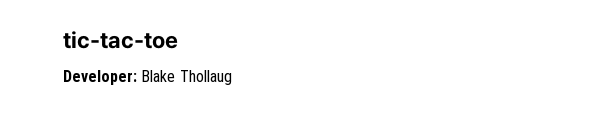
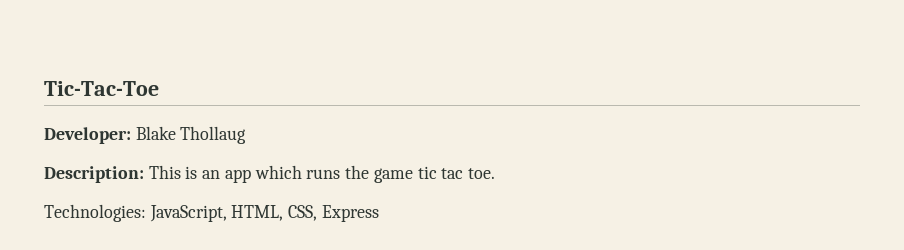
[63,31,178,49] tic-tac-toe -> [44,81,159,96] Tic-Tac-Toe
(232, 77) none -> [44,165,495,183] [44,204,379,222] // Description: This is an app which runs the game tic tac toe. // Technologies: JavaScript, HTML, CSS, Express

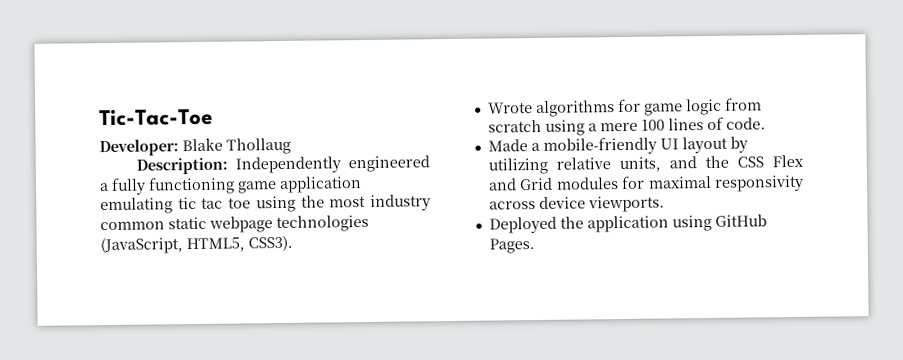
[148,165,495,183] [44,204,379,222] This is an app which runs the game tic tac toe. // Technologies: JavaScript, HTML, CSS, Express -> [235,155,430,174] [100,176,362,195] [100,194,432,215] [100,214,369,233] [100,235,293,255] [487,97,762,118] [487,116,766,136] [487,136,748,155] [487,154,804,175] [487,174,804,192] [488,195,665,213] [488,214,767,234] [488,238,535,254] Independently engineered a fully functioning game application emulating tic tac toe using the most industry common static webpage technologies (JavaScript, HTML5, CSS3). // Wrote algorithms for game logic from scratch using a mere 100 lines of code. // Made a mobile-friendly UI layout by utilizing relative units, and the CSS Flex and Grid modules for maximal responsivity across device viewports. // Deployed the application using GitHub Pages.

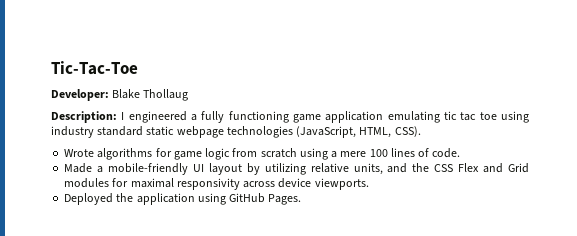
[235,156,342,174] Independently -> [121,112,125,120] I
[300,194,432,211] [100,221,165,231] the most industry common -> [51,126,144,138] industry standard
[186,235,293,253] HTML5, CSS3). -> [359,126,421,138] HTML, CSS).

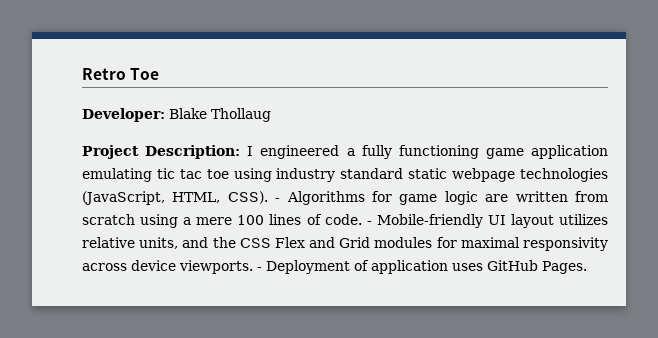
[51,61,138,75] Tic-Tac-Toe -> [82,68,160,80] Retro Toe
(189, 95) none -> [82,145,139,159] Project
[64,148,153,160] // Wrote algorithms -> [275,191,365,205] - Algorithms
(231, 154) none -> [485,191,568,202] are written
[64,163,306,175] // Made a mobile-friendly UI layout by utilizing -> [366,214,608,228] - Mobile-friendly UI layout utilizes
[64,193,226,205] // Deployed the application using -> [257,260,483,274] - Deployment of application uses

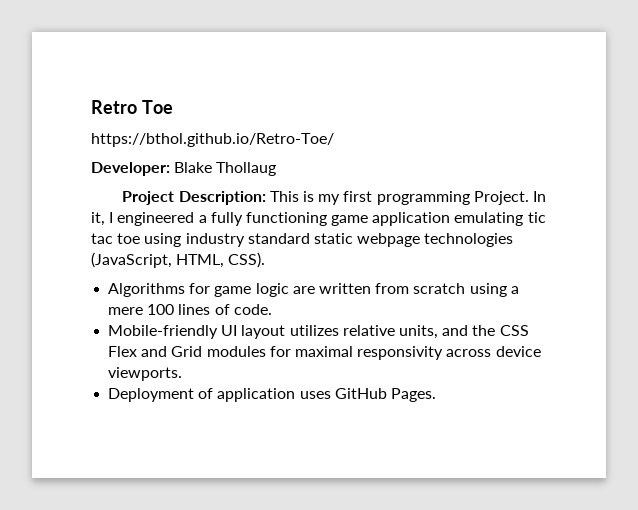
(160, 74) none -> [91,133,334,147] // https://bthol.github.io/Retro-Toe/
(241, 152) none -> [269,191,546,205] [91,212,105,226] This is my first programming Project. In it,
[275,198,281,202] - -> (266, 260) //
[366,221,372,225] - -> (272, 309) //
[257,267,262,271] - -> (183, 374) //

